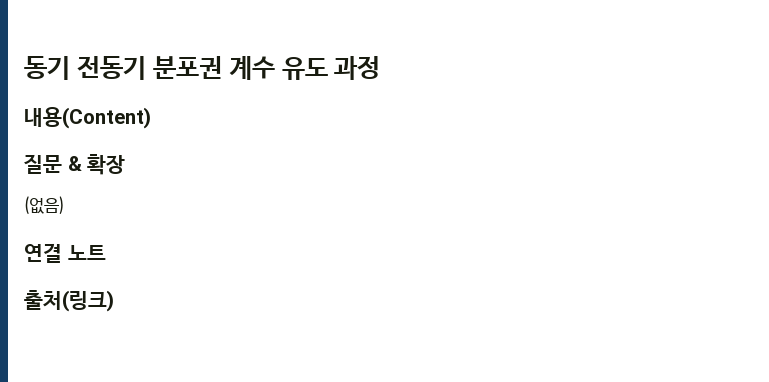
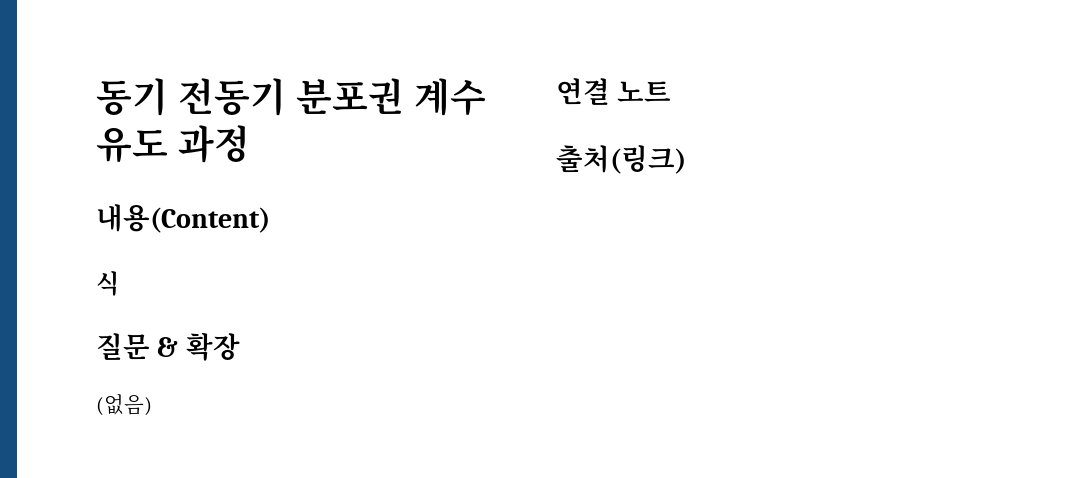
(151, 118) none -> [96,271,119,296] // 식

